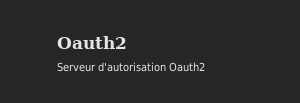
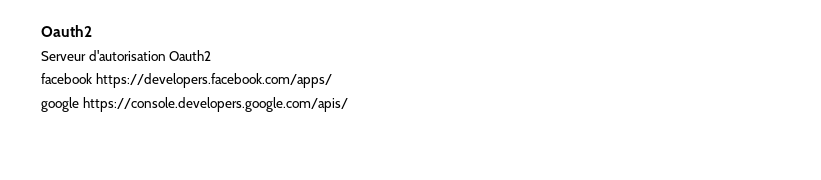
(205, 67) none -> [41,73,332,88] [41,97,348,112] // facebook https://developers.facebook.com/apps/ // google https://console.developers.google.com/apis/

